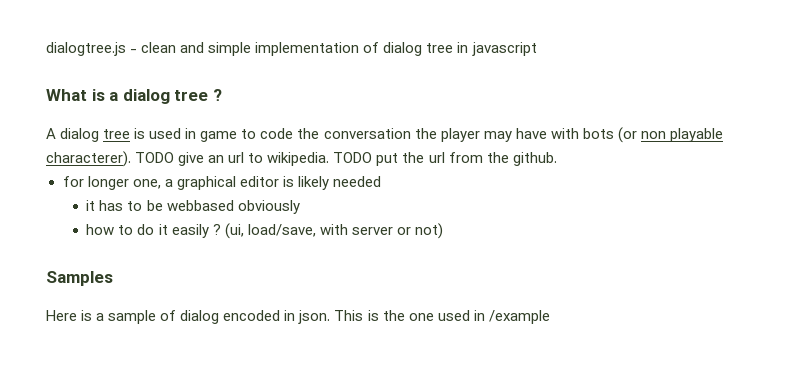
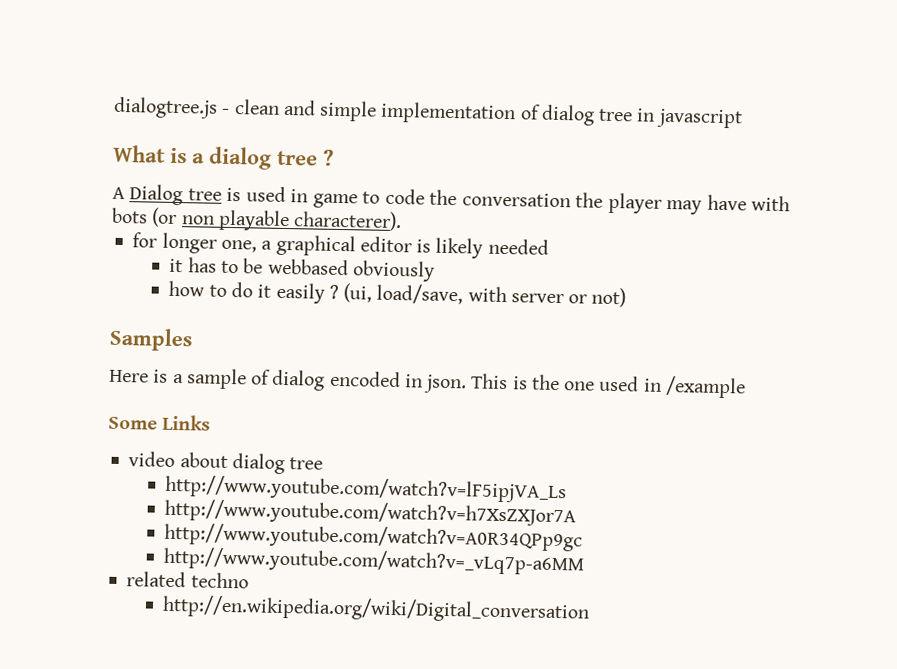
[60,128,100,142] dialog -> [129,184,184,206] Dialog
[135,152,557,166] TODO give an url to wikipedia. TODO put the url from the github. -> (403, 221) none
(550, 317) none -> [108,414,212,431] [128,451,324,475] [164,474,568,504] [164,498,577,528] [164,522,584,552] [163,546,585,576] [126,571,249,589] [162,594,591,624] // Some Links // video about dialog tree // http://www.youtube.com/watch?v=lF5ipjVA_Ls // http://www.youtube.com/watch?v=h7XsZXJor7A // http://www.youtube.com/watch?v=A0R34QPp9gc // http://www.youtube.com/watch?v=_vLq7p-a6MM // related techno // http://en.wikipedia.org/wiki/Digital_conversation

